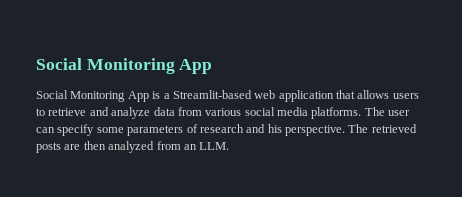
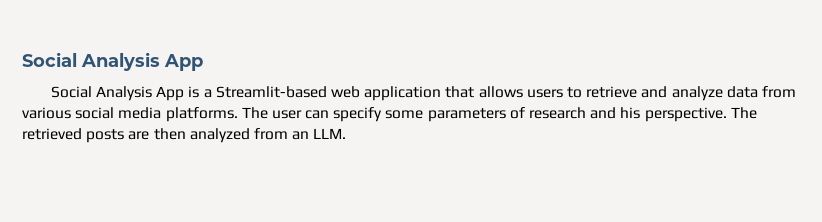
[36,58,175,74] Social Monitoring -> [22,52,160,71] Social Analysis
[70,91,126,102] Monitoring -> [96,86,153,101] Analysis

